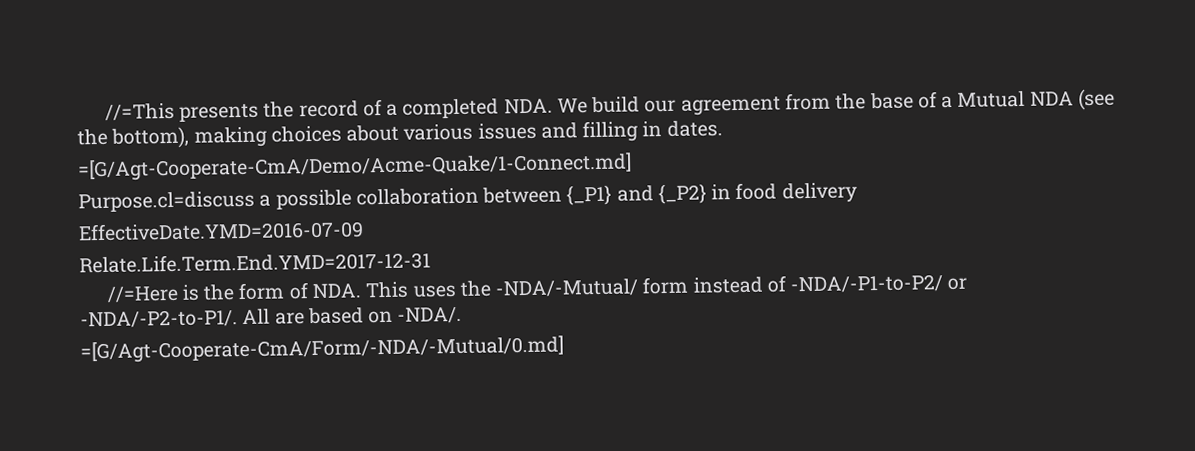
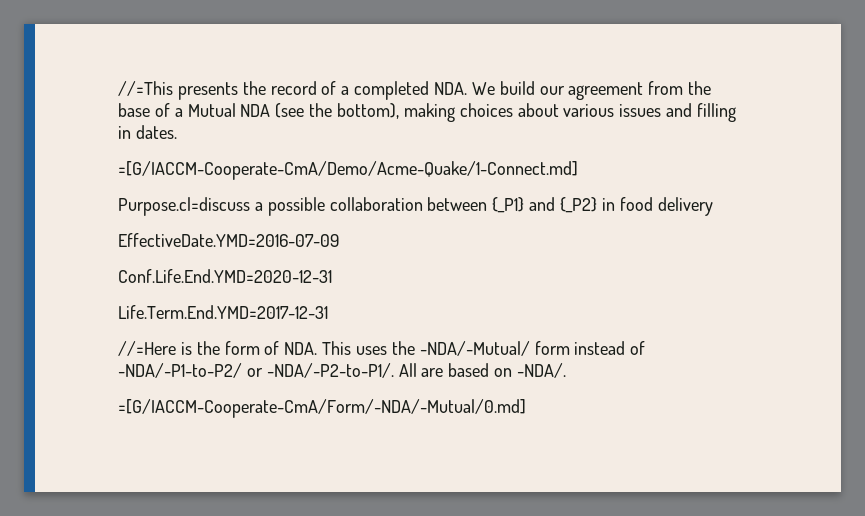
[78,152,632,182] =[G/Agt-Cooperate-CmA/Demo/Acme-Quake/1-Connect.md] -> [118,161,578,180] =[G/IACCM-Cooperate-CmA/Demo/Acme-Quake/1-Connect.md]
[79,251,431,274] Relate.Life.Term.End.YMD=2017-12-31 -> [118,269,332,283] [118,305,328,319] Conf.Life.End.YMD=2020-12-31 // Life.Term.End.YMD=2017-12-31
[80,335,564,364] =[G/Agt-Cooperate-CmA/Form/-NDA/-Mutual/0.md] -> [118,399,526,418] =[G/IACCM-Cooperate-CmA/Form/-NDA/-Mutual/0.md]

